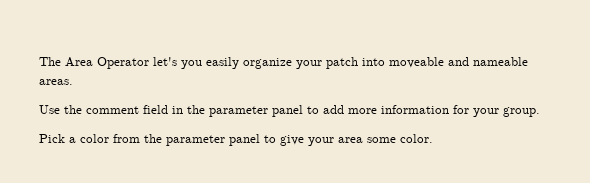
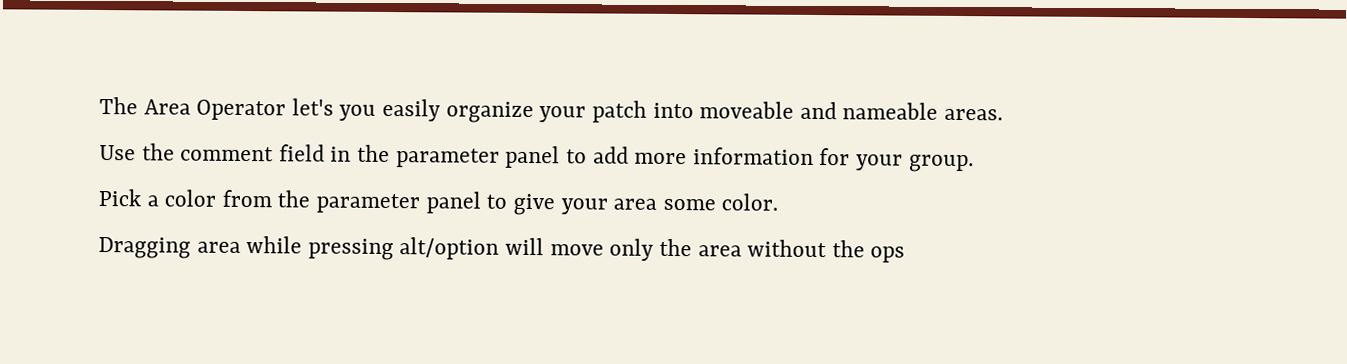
(433, 138) none -> [98,236,906,263] // Dragging area while pressing alt/option will move only the area without the ops

